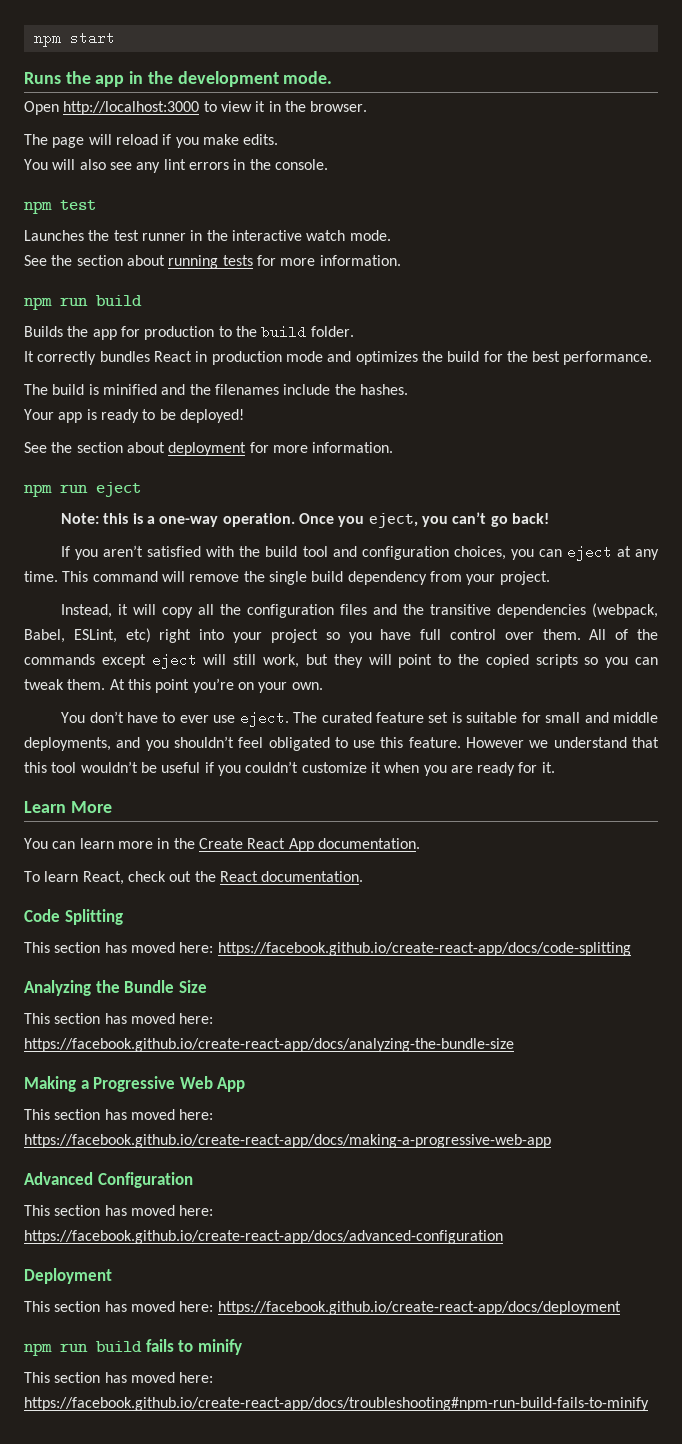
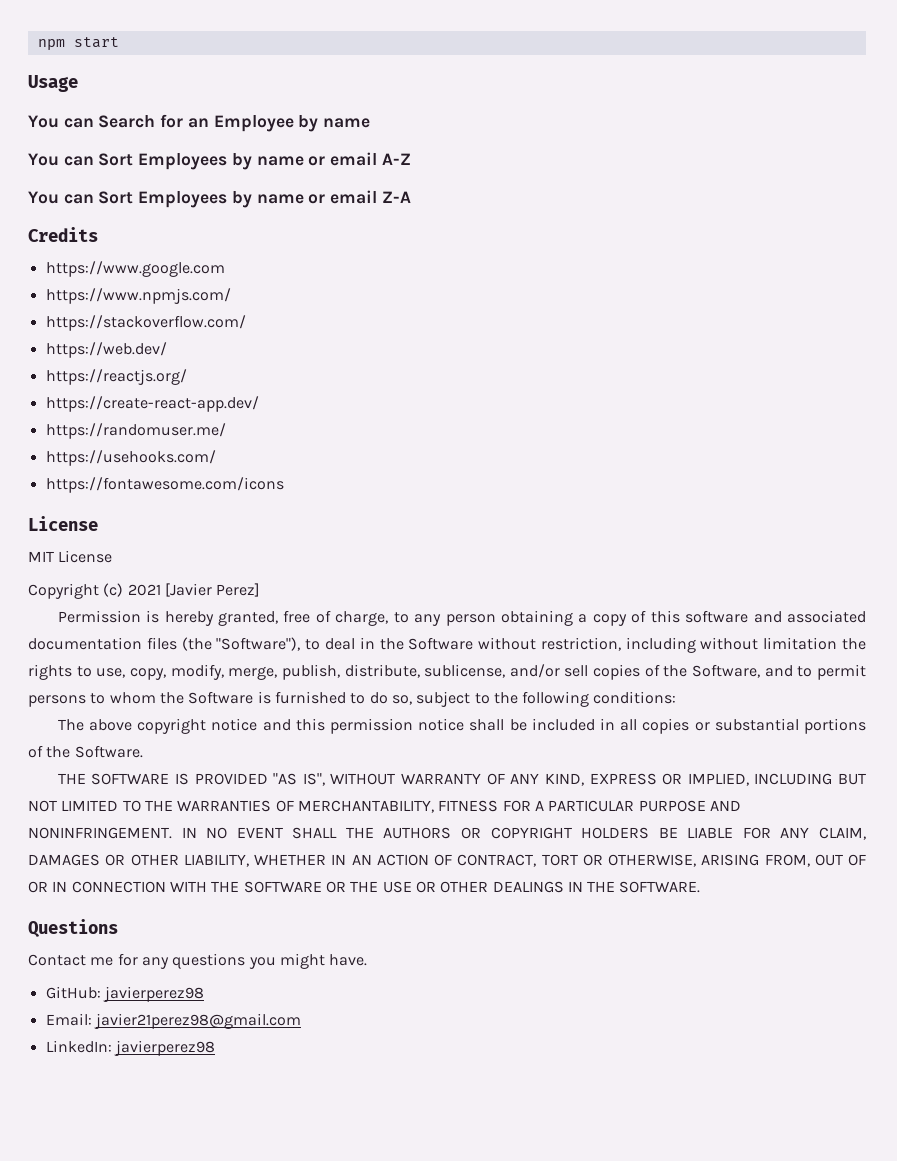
[24,71,333,87] [24,101,368,115] [24,134,279,148] [24,159,328,173] [24,200,96,214] [24,230,391,241] [24,255,401,269] [24,295,142,310] [24,325,354,340] [24,351,653,365] [24,384,408,395] [24,409,244,423] [24,442,394,456] [24,482,141,497] [61,512,549,528] [61,545,660,561] [24,571,550,585] [61,603,658,618] [24,628,658,643] [24,653,658,669] [24,678,323,693] [61,711,659,727] [24,736,659,751] [24,761,555,776] [24,801,112,813] [24,838,420,852] [24,871,364,885] [24,909,123,925] [24,942,631,956] [24,980,207,996] [24,1013,214,1024] [24,1038,514,1052] [24,1076,246,1092] [24,1109,214,1120] [24,1134,551,1148] [24,1172,193,1188] [24,1205,214,1216] [24,1230,503,1244] [24,1268,112,1284] [24,1301,621,1315] [24,1339,242,1356] [24,1372,214,1383] [24,1397,649,1411] Runs the app in the development mode. // Open http://localhost:3000 to view it in the browser. // The page will reload if you make edits. // You will also see any lint errors in the console. // npm test // Launches the test runner in the interactive watch mode. // See the section about running tests for more information. // npm run build // Builds the app for production to the build folder. // It correctly bundles React in production mode and optimizes the build for the best performance. // The build is minified and the filenames include the hashes. // Your app is ready to be deployed! // See the section about deployment for more information. // npm run eject // Note: this is a one-way operation. Once you eject, you can’t go back! // If you aren’t satisfied with the build tool and configuration choices, you can eject at any time. This command will remove the single build dependency from your project. // Instead, it will copy all the configuration files and the transitive dependencies (webpack, Babel, ESLint, etc) right into your project so you have full control over them. All of the commands except eject will still work, but they will point to the copied scripts so you can tweak them. At this point you’re on your own. // You don’t have to ever use eject. The curated feature set is suitable for small and middle deployments, and you shouldn’t feel obligated to use this feature. However we understand that this tool wouldn’t be useful if you couldn’t customize it when you are ready for it. // Learn More // You can learn more in the Create React App documentation. // To learn React, check out the React documentation. // Code Splitting // This section has moved here: https://facebook.github.io/create-react-app/docs/code-splitting // Analyzing the Bundle Size // This section has moved here: https://facebook.github.io/create-react-app/docs/analyzing-the-bundle-size // Making a Progressive Web App // This section has moved here: https://facebook.github.io/create-react-app/docs/making-a-progressive-web-app // Advanced Configuration // This section has moved here: https://facebook.github.io/create-react-app/docs/advanced-configuration // Deployment // This section has moved here: https://facebook.github.io/create-react-app/docs/deployment // npm run build fails to minify // This section has moved here: https://facebook.github.io/create-react-app/docs/troubleshooting#npm-run-build-fails-to-minify -> [28,75,78,92] [28,114,371,132] [28,152,411,170] [28,190,411,208] [28,227,98,242] [45,261,225,277] [45,288,231,304] [45,315,246,331] [45,342,167,358] [45,369,187,385] [45,396,259,412] [45,423,226,439] [45,450,216,466] [45,477,284,493] [28,516,98,531] [28,550,113,563] [28,583,261,599] [57,610,867,626] [28,637,867,653] [28,664,866,680] [28,691,677,707] [57,718,866,734] [28,745,143,758] [57,773,867,786] [28,800,741,813] [28,827,866,840] [28,854,866,867] [28,881,701,893] [28,919,118,937] [28,953,368,969] [45,986,204,1002] [45,1013,301,1029] [45,1040,215,1056] Usage // You can Search for an Employee by name // You can Sort Employees by name or email A-Z // You can Sort Employees by name or email Z-A // Credits // https://www.google.com // https://www.npmjs.com/ // https://stackoverflow.com/ // https://web.dev/ // https://reactjs.org/ // https://create-react-app.dev/ // https://randomuser.me/ // https://usehooks.com/ // https://fontawesome.com/icons // License // MIT License // Copyright (c) 2021 [Javier Perez] // Permission is hereby granted, free of charge, to any person obtaining a copy of this software and associated documentation files (the "Software"), to deal in the Software without restriction, including without limitation the rights to use, copy, modify, merge, publish, distribute, sublicense, and/or sell copies of the Software, and to permit persons to whom the Software is furnished to do so, subject to the following conditions: // The above copyright notice and this permission notice shall be included in all copies or substantial portions of the Software. // THE SOFTWARE IS PROVIDED "AS IS", WITHOUT WARRANTY OF ANY KIND, EXPRESS OR IMPLIED, INCLUDING BUT NOT LIMITED TO THE WARRANTIES OF MERCHANTABILITY, FITNESS FOR A PARTICULAR PURPOSE AND NONINFRINGEMENT. IN NO EVENT SHALL THE AUTHORS OR COPYRIGHT HOLDERS BE LIABLE FOR ANY CLAIM, DAMAGES OR OTHER LIABILITY, WHETHER IN AN ACTION OF CONTRACT, TORT OR OTHERWISE, ARISING FROM, OUT OF OR IN CONNECTION WITH THE SOFTWARE OR THE USE OR OTHER DEALINGS IN THE SOFTWARE. // Questions // Contact me for any questions you might have. // GitHub: javierperez98 // Email: javier21perez98@gmail.com // LinkedIn: javierperez98

